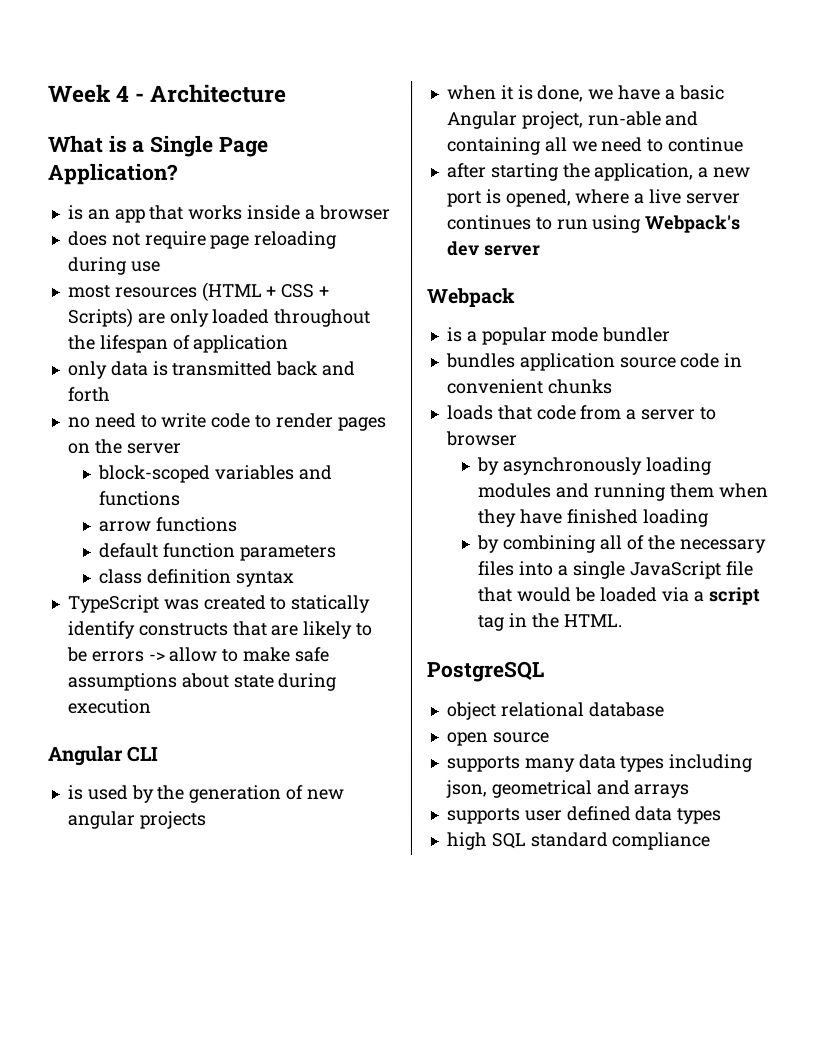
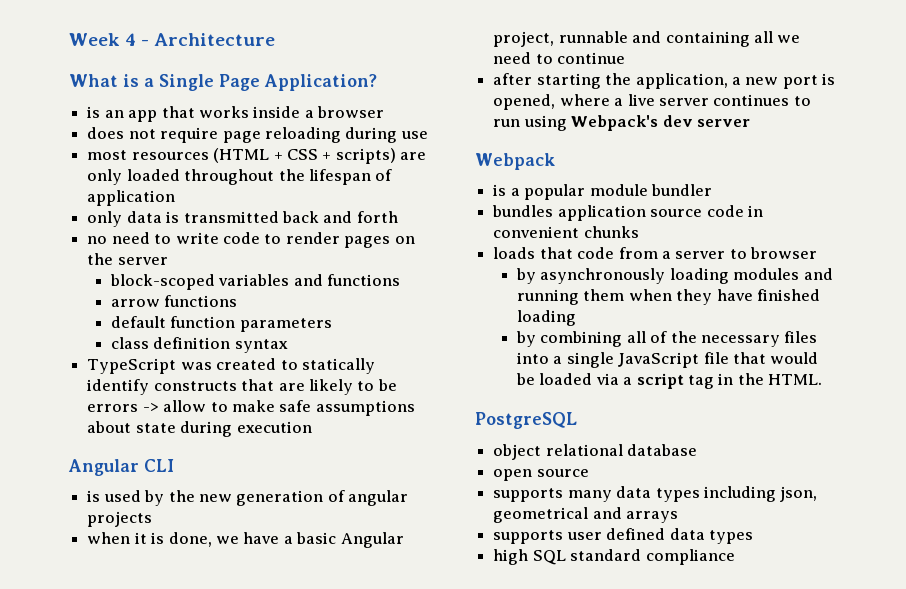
[67,307,134,328] Scripts) -> [335,148,396,164] scripts)
(185, 792) none -> [198,494,232,502] new
[305,788,344,800] new -> (345, 496) none
[587,111,662,127] run-able -> [558,31,628,43] runnable
[551,327,600,343] mode -> [589,184,648,196] module

